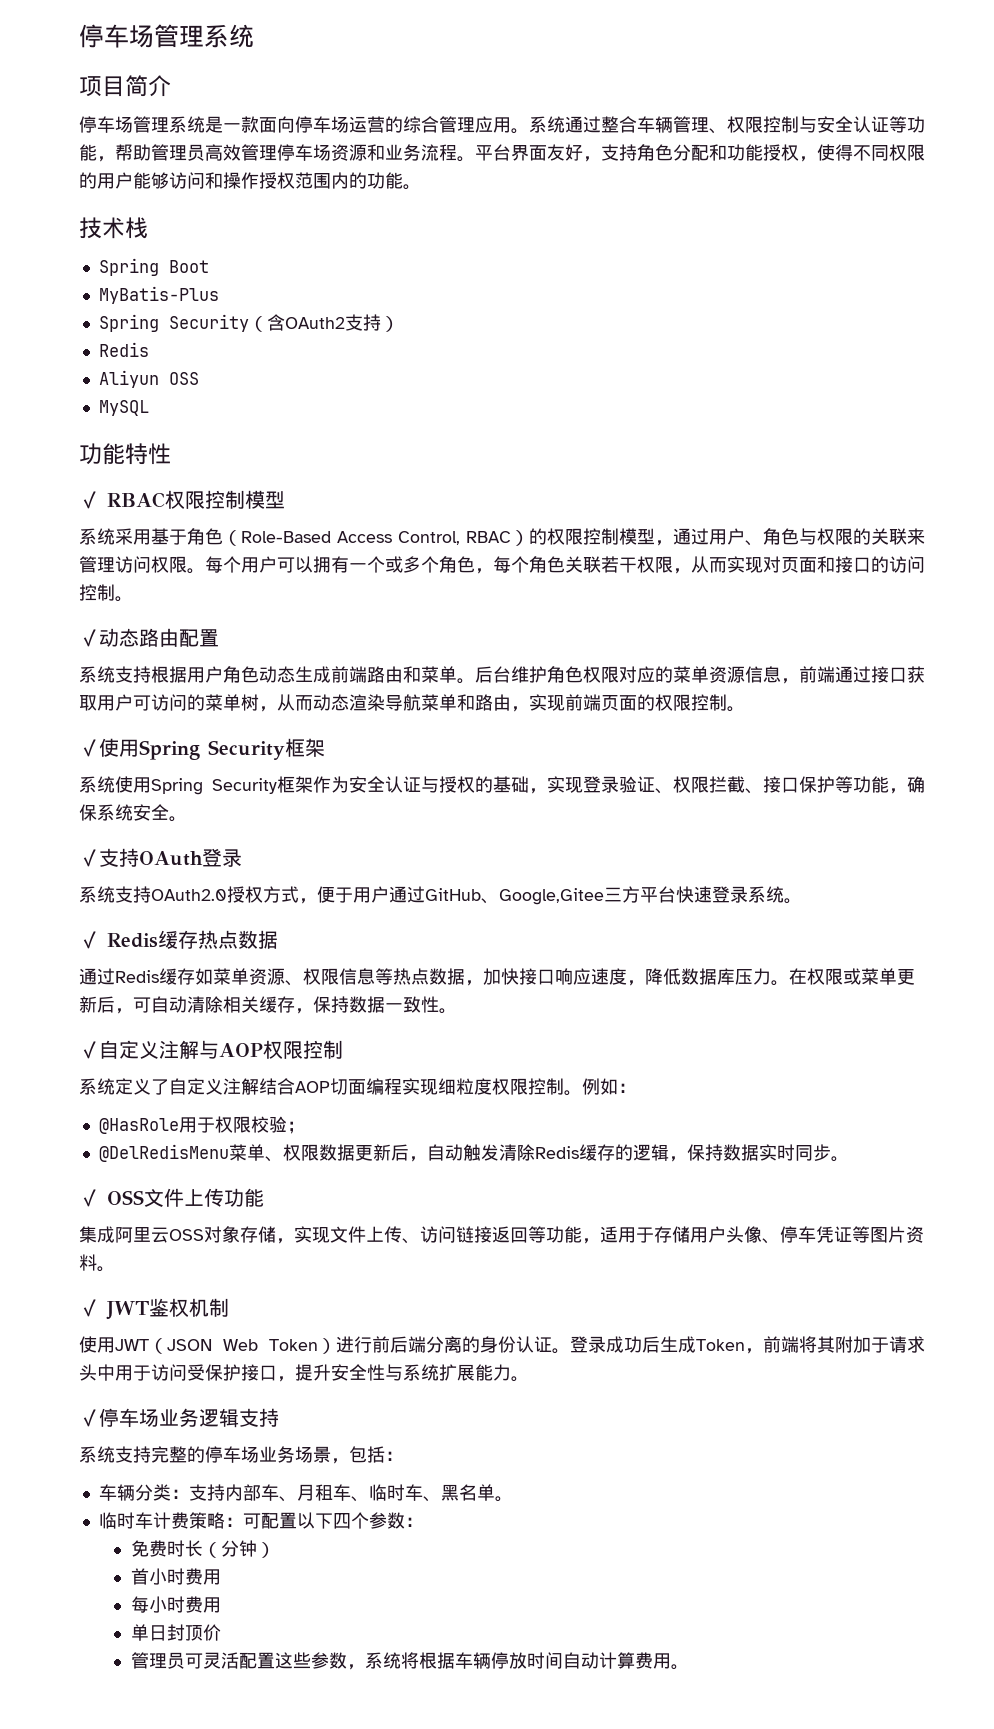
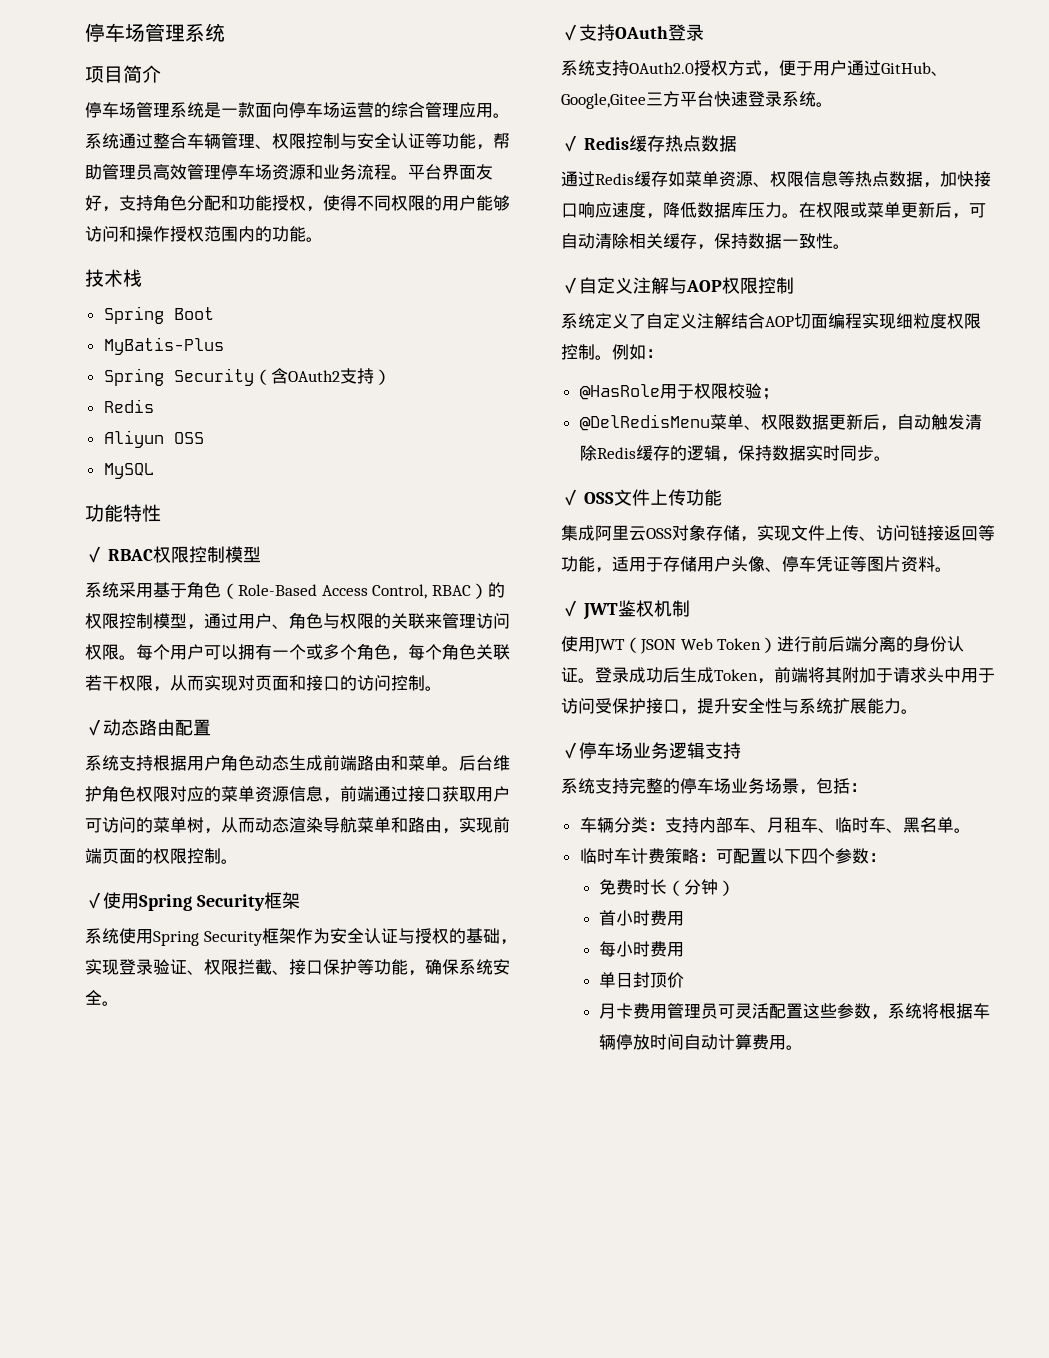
(221, 1632) none -> [599,1003,668,1019] 月卡费用

